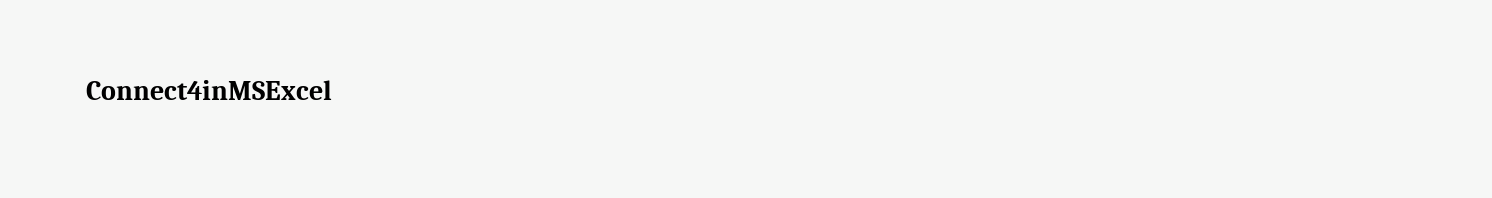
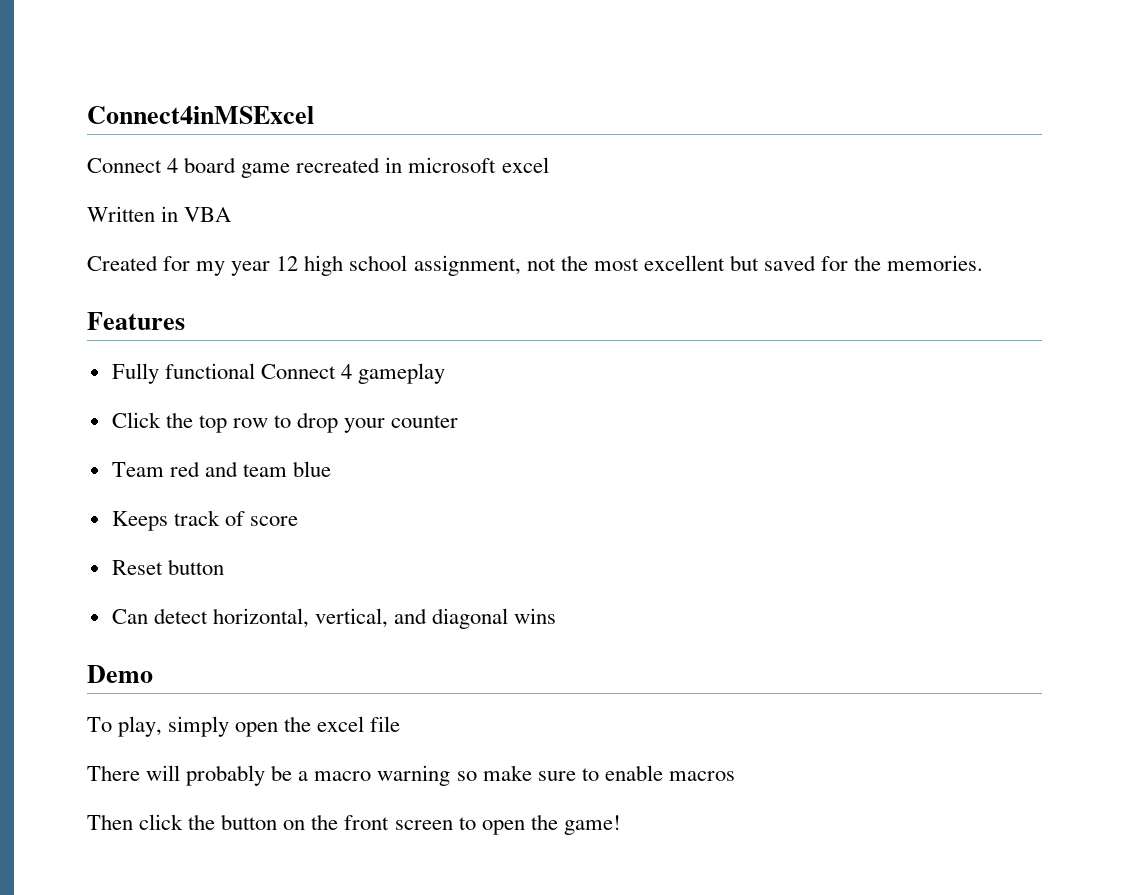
(332, 90) none -> [87,157,549,178] [87,206,232,222] [87,255,984,276] [87,312,185,330] [111,363,446,384] [111,412,459,433] [111,461,332,477] [111,510,298,531] [111,559,224,575] [111,608,557,629] [87,665,153,683] [87,716,401,737] [87,765,735,786] [87,814,621,835] // Connect 4 board game recreated in microsoft excel // Written in VBA // Created for my year 12 high school assignment, not the most excellent but saved for the memories. // Features // Fully functional Connect 4 gameplay // Click the top row to drop your counter // Team red and team blue // Keeps track of score // Reset button // Can detect horizontal, vertical, and diagonal wins // Demo // To play, simply open the excel file // There will probably be a macro warning so make sure to enable macros // Then click the button on the front screen to open the game!

